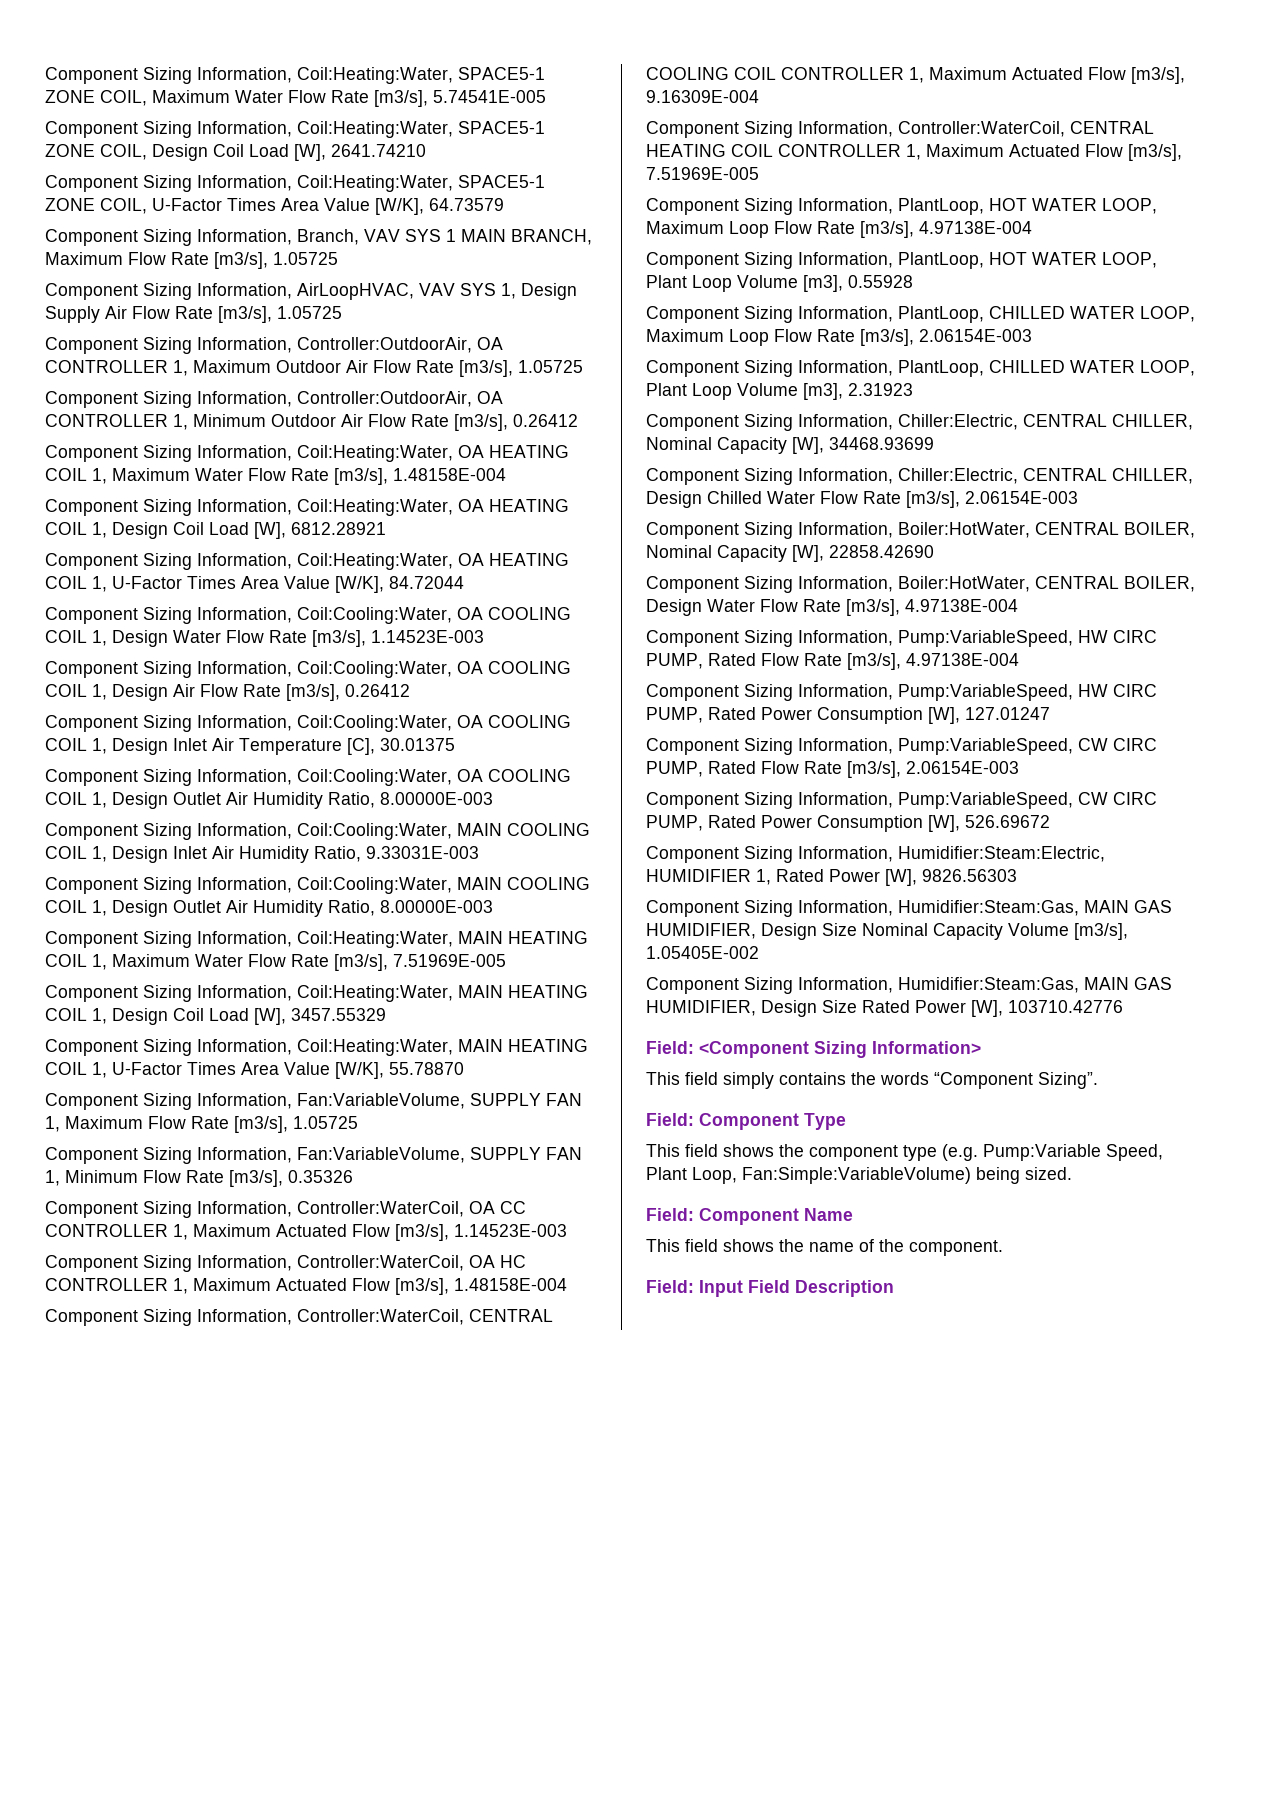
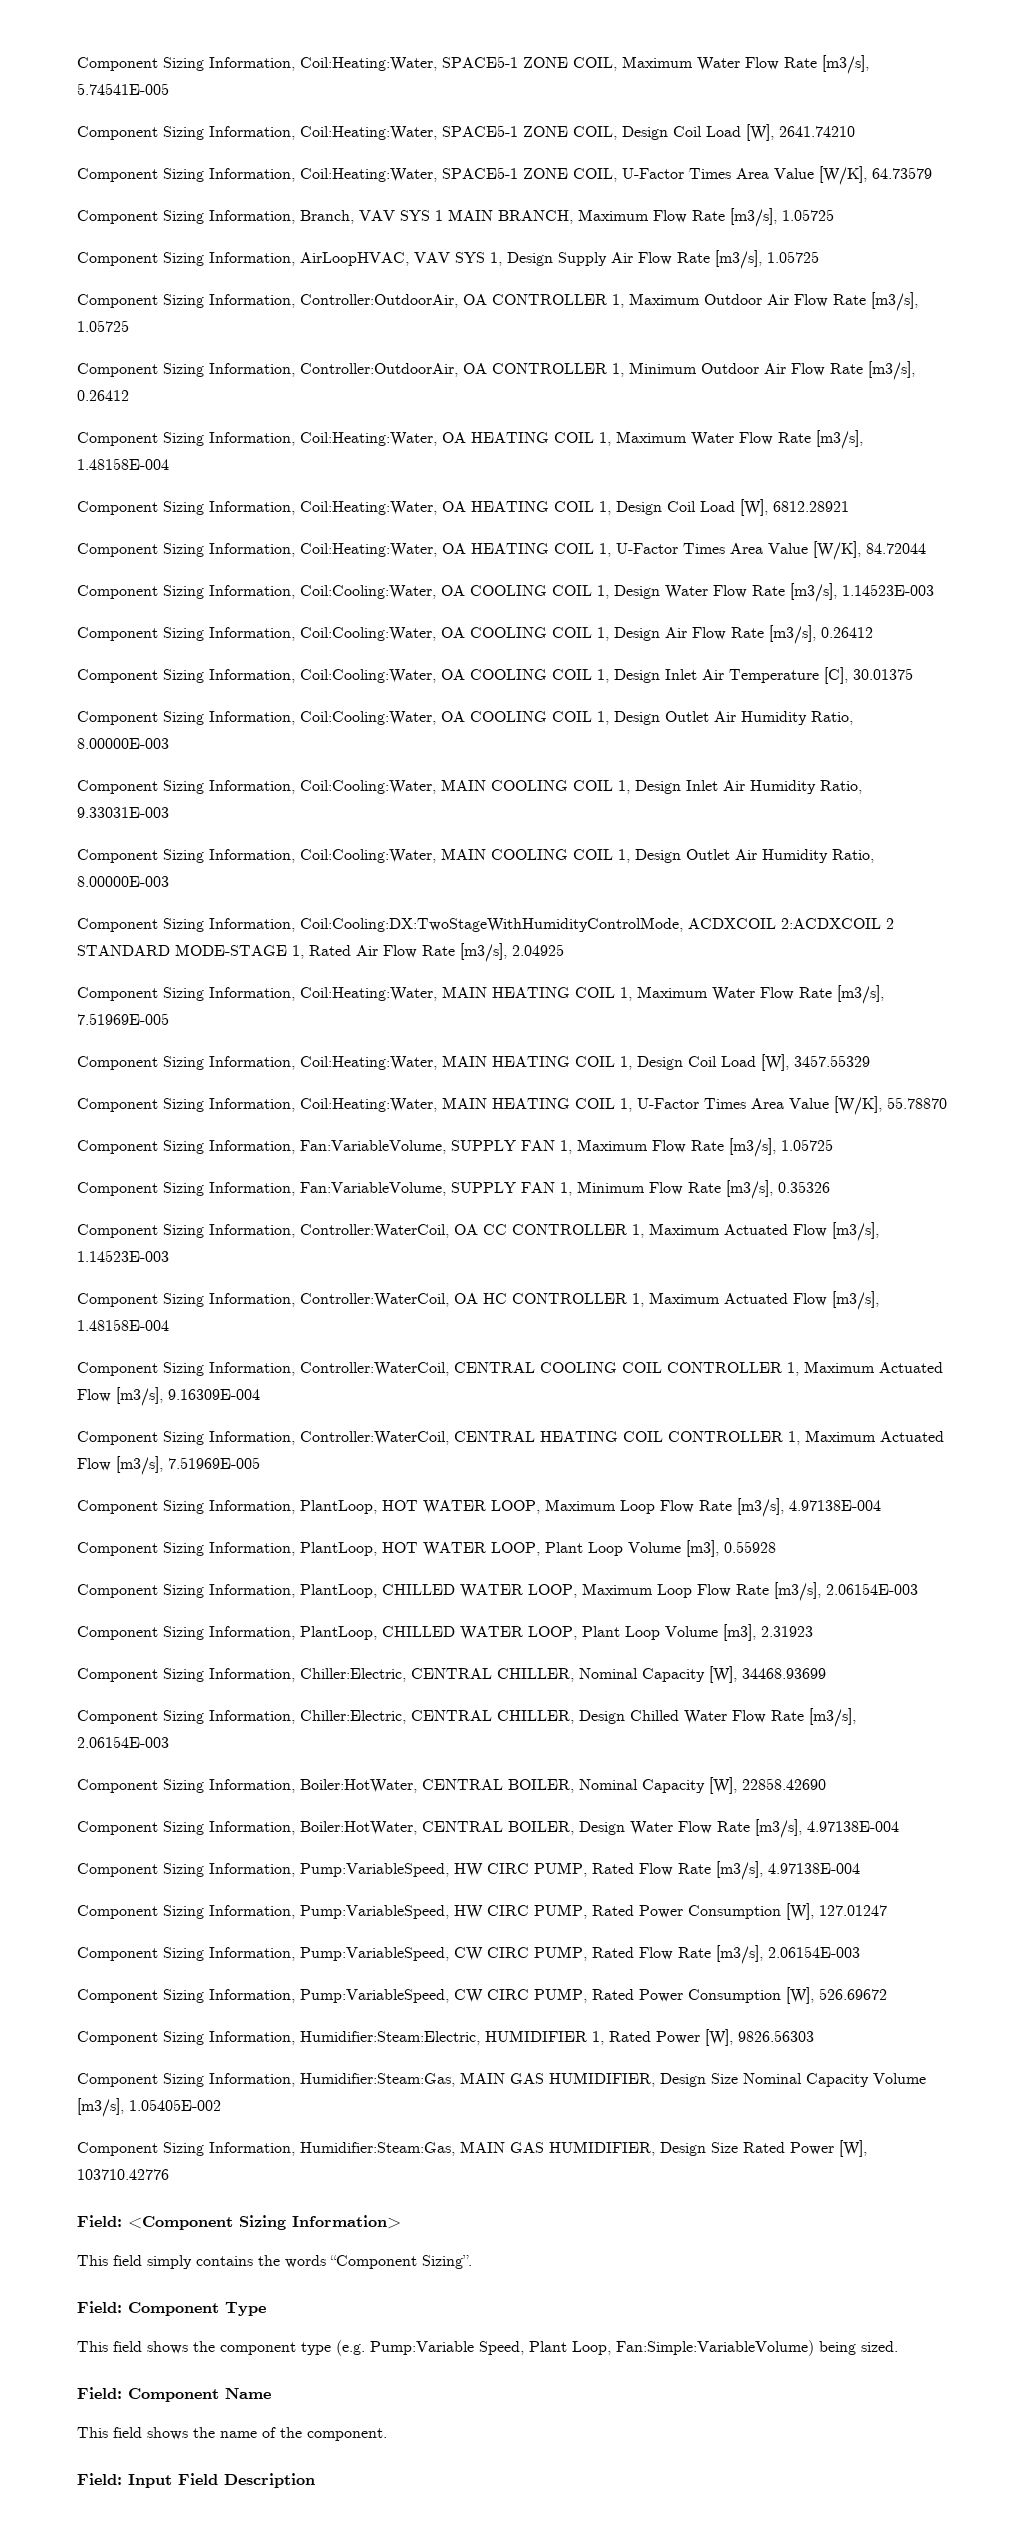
(493, 906) none -> [77,917,894,932] [77,943,564,962] // Component Sizing Information, Coil:Cooling:DX:TwoStageWithHumidityControlMode, ACDXCOIL 2:ACDXCOIL 2 STANDARD MODE-STAGE 1, Rated Air Flow Rate [m3/s], 2.04925

